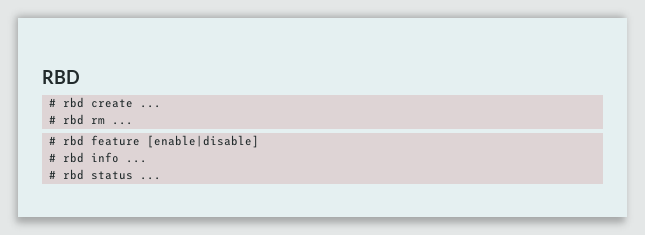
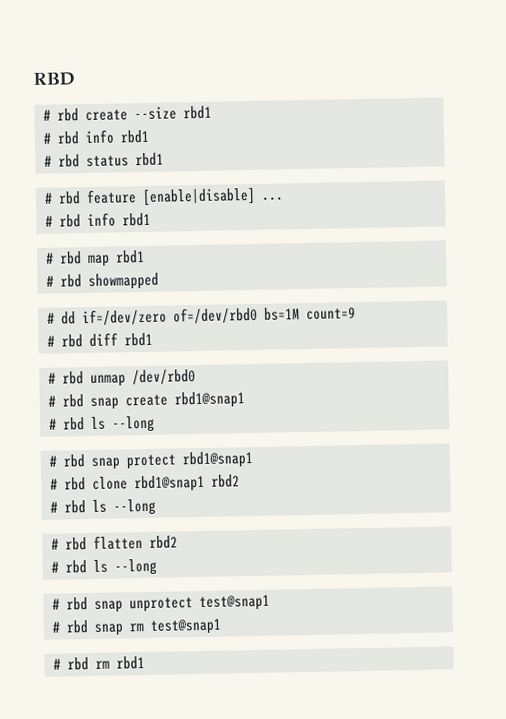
[139,105,161,108] [48,114,133,125] ... // # rbd rm ... -> [134,105,212,121] [43,129,150,145] [44,152,164,168] --size rbd1 // # rbd info rbd1 // # rbd status rbd1
[48,152,147,163] [48,169,161,180] // # rbd info ... // # rbd status ... -> [262,196,284,201] [45,212,151,228] [46,249,145,268] [46,272,159,290] [47,306,356,327] [47,332,153,348] [48,369,196,387] [48,391,245,410] [49,415,155,433] [49,451,253,470] [50,474,240,493] [50,498,156,516] [51,535,178,551] [51,558,157,576] [52,594,270,613] [52,618,222,636] [53,656,145,671] ... // # rbd info rbd1 // # rbd map rbd1 // # rbd showmapped // # dd if=/dev/zero of=/dev/rbd0 bs=1M count=9 // # rbd diff rbd1 // # rbd unmap /dev/rbd0 // # rbd snap create rbd1@snap1 // # rbd ls --long // # rbd snap protect rbd1@snap1 // # rbd clone rbd1@snap1 rbd2 // # rbd ls --long // # rbd flatten rbd2 // # rbd ls --long // # rbd snap unprotect test@snap1 // # rbd snap rm test@snap1 // # rbd rm rbd1

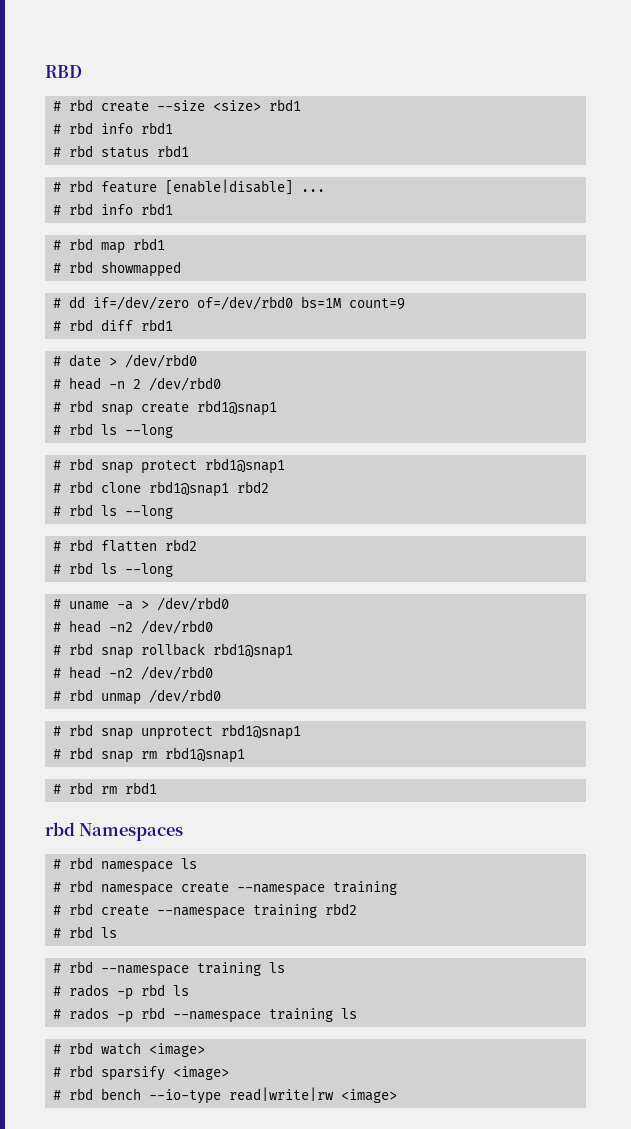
(177, 113) none -> [212,100,261,111] <size>
[62,371,126,387] rbd unmap -> [68,354,197,368] [52,377,141,390] date > /dev/rbd0 // # head -n 2
(157, 567) none -> [52,597,229,611] [52,620,213,634] [52,643,293,659] [52,666,213,680] [52,689,221,705] // # uname -a > /dev/rbd0 // # head -n2 /dev/rbd0 // # rbd snap rollback rbd1@snap1 // # head -n2 /dev/rbd0 // # rbd unmap /dev/rbd0
[199,594,270,612] test@snap1 -> [220,724,301,740] rbd1@snap1
[150,618,222,635] test@snap1 -> [164,747,245,763] rbd1@snap1
(145, 663) none -> [45,822,184,841] [52,857,197,873] [52,880,397,896] [52,903,357,919] [52,926,117,938] [52,961,285,977] [52,984,189,1000] [52,1007,357,1023] [52,1042,205,1057] [52,1065,229,1081] [52,1087,397,1104] // rbd Namespaces // # rbd namespace ls // # rbd namespace create --namespace training // # rbd create --namespace training rbd2 // # rbd ls // # rbd --namespace training ls // # rados -p rbd ls // # rados -p rbd --namespace training ls // # rbd watch <image> // # rbd sparsify <image> // # rbd bench --io-type read|write|rw <image>

